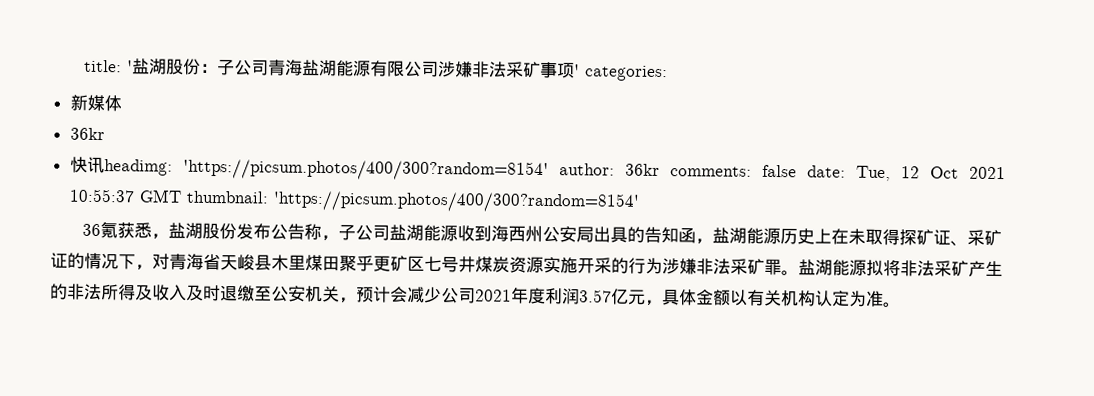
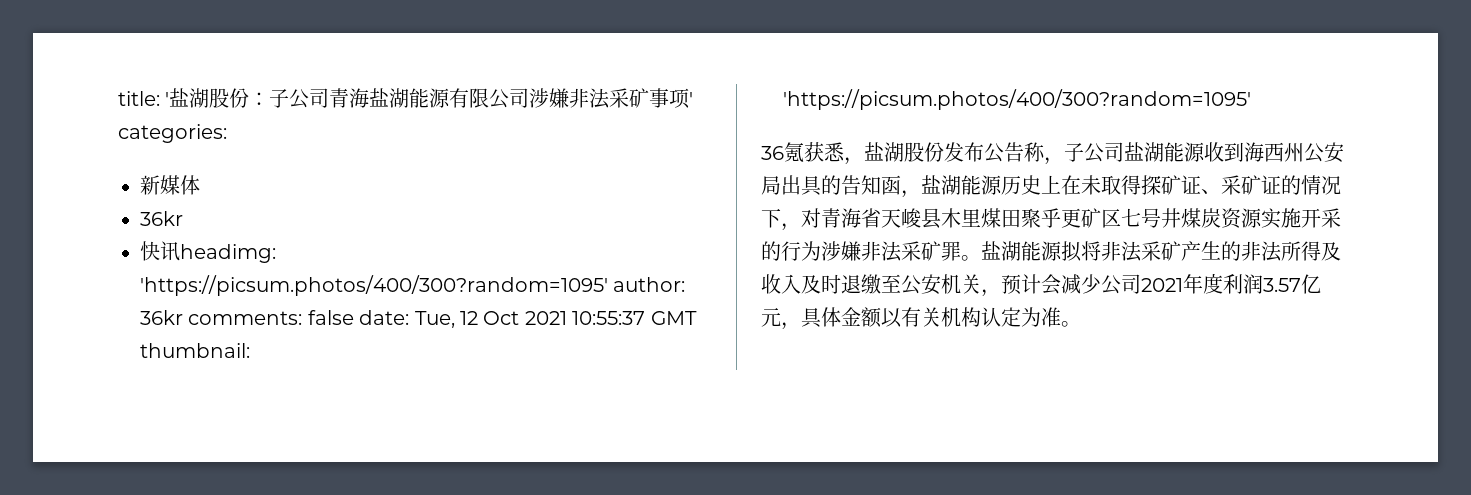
[182,158,549,182] 'https://picsum.photos/400/300?random=8154' -> [140,275,608,296] 'https://picsum.photos/400/300?random=1095'
[272,190,640,213] 'https://picsum.photos/400/300?random=8154' -> [783,89,1251,110] 'https://picsum.photos/400/300?random=1095'

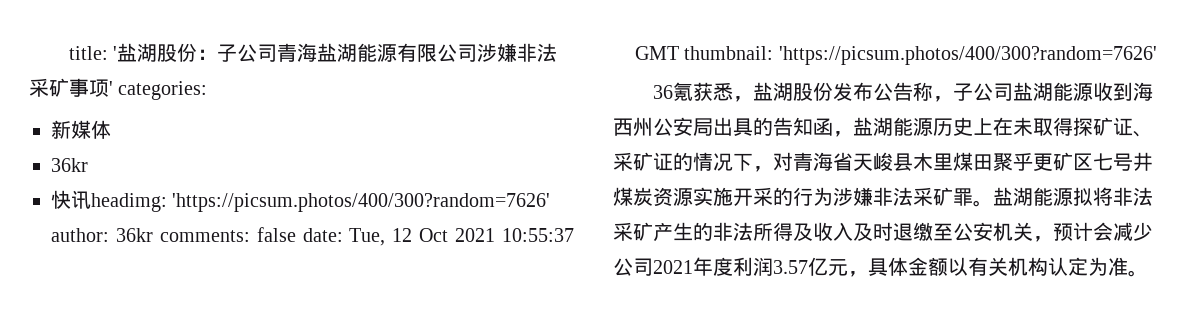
[140,275,608,296] 'https://picsum.photos/400/300?random=1095' -> [172,193,551,212] 'https://picsum.photos/400/300?random=7626'
[783,89,1251,110] 'https://picsum.photos/400/300?random=1095' -> [778,46,1157,65] 'https://picsum.photos/400/300?random=7626'

